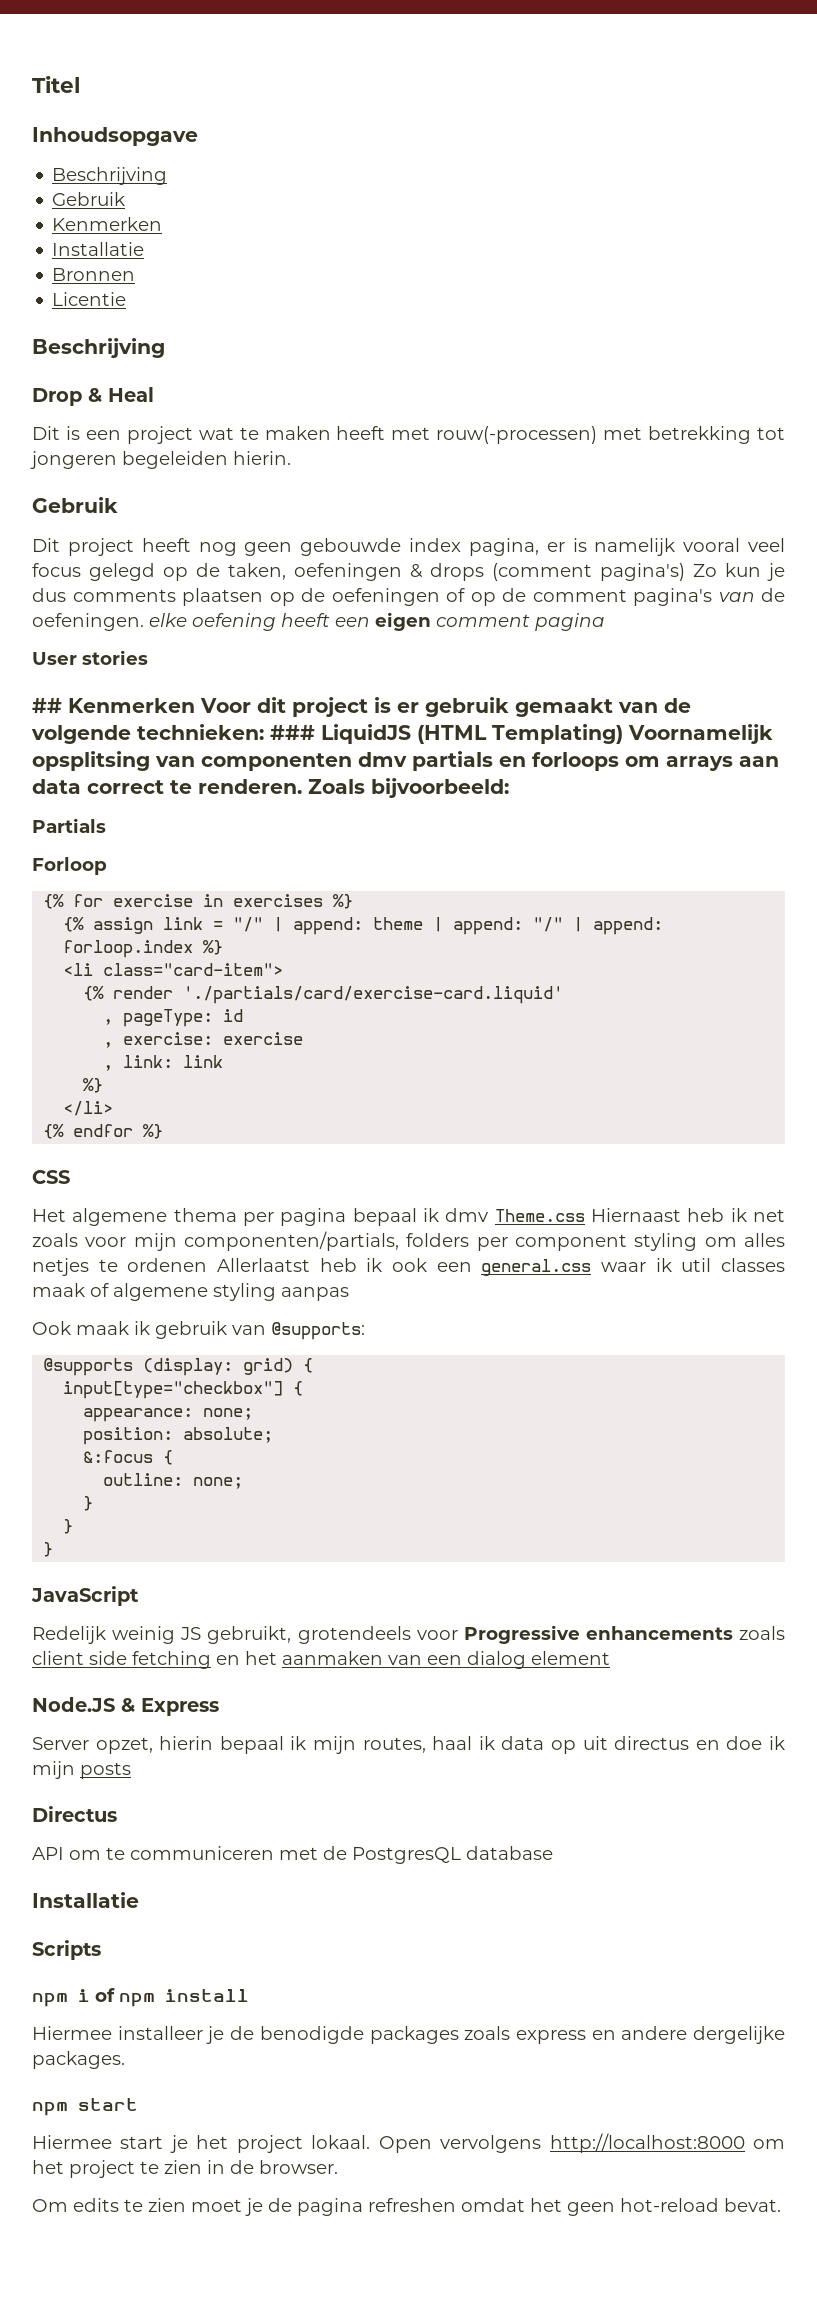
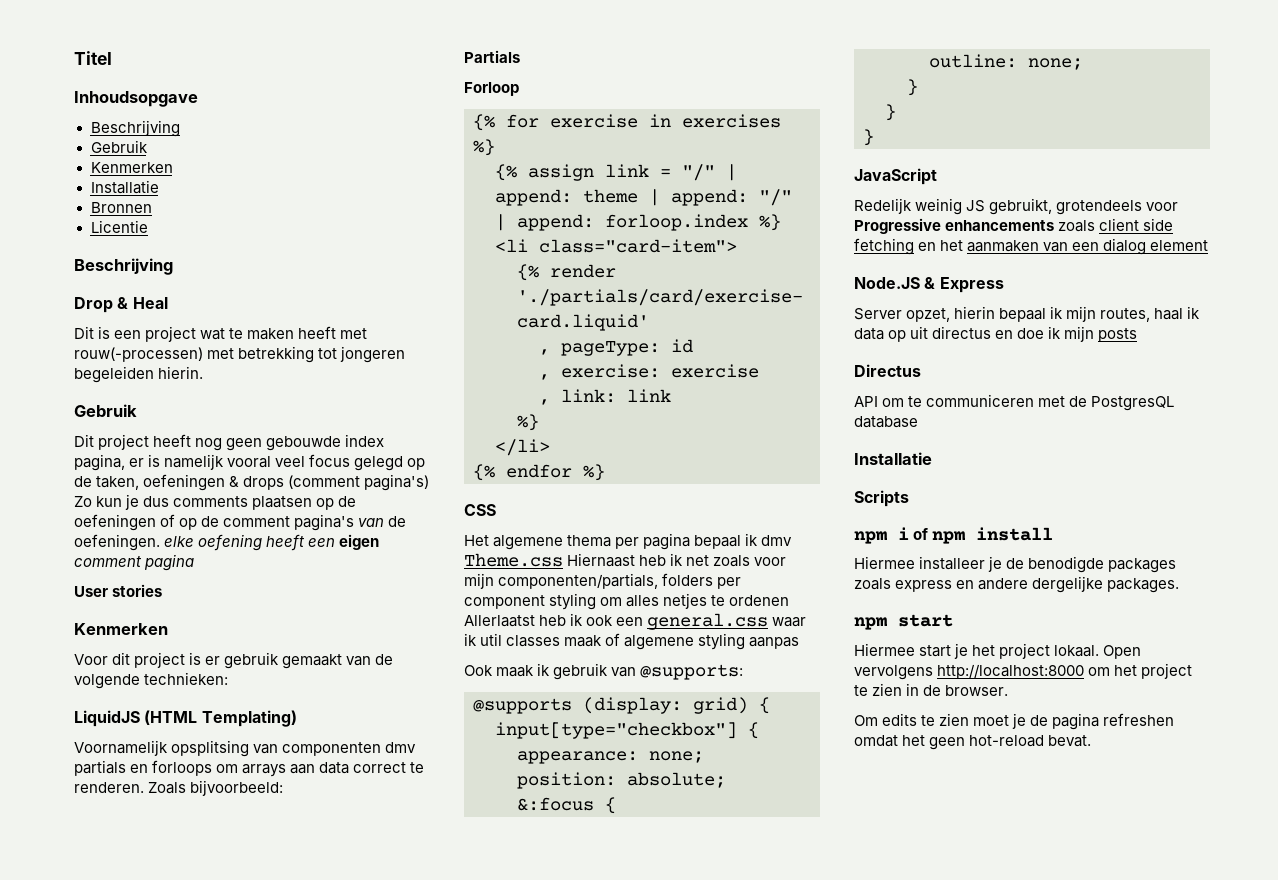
[32,698,195,713] ## Kenmerken -> [74,623,168,635] Kenmerken //
[270,725,315,740] ### -> (229, 678) //
(623, 734) none -> (297, 718) //

